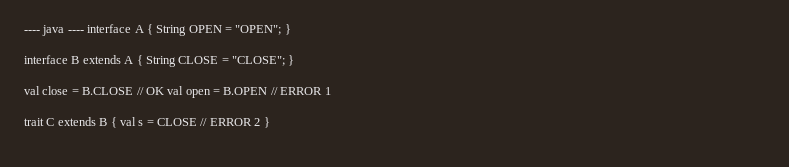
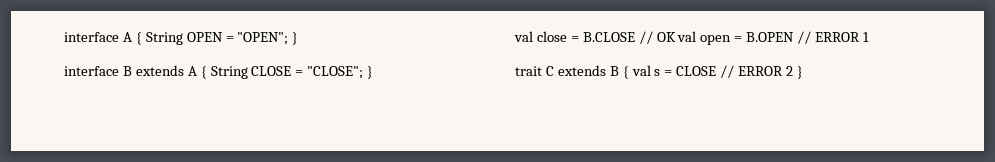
[24,25,84,36] ---- java ---- -> (64, 37) none

